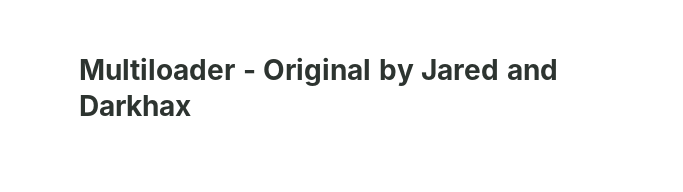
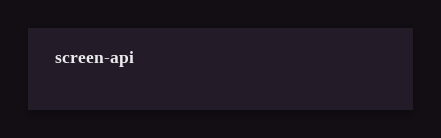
[79,57,558,86] [79,95,191,116] Multiloader - Original by Jared and Darkhax -> [55,51,134,67] screen-api

